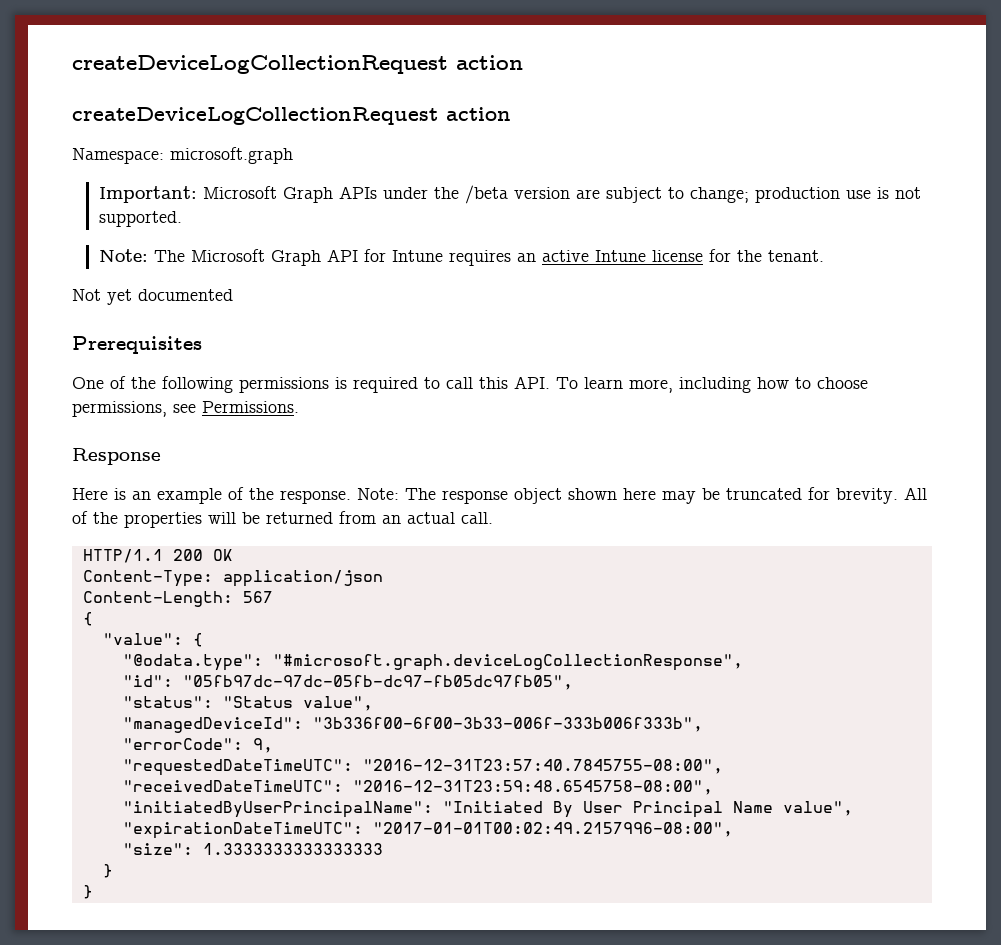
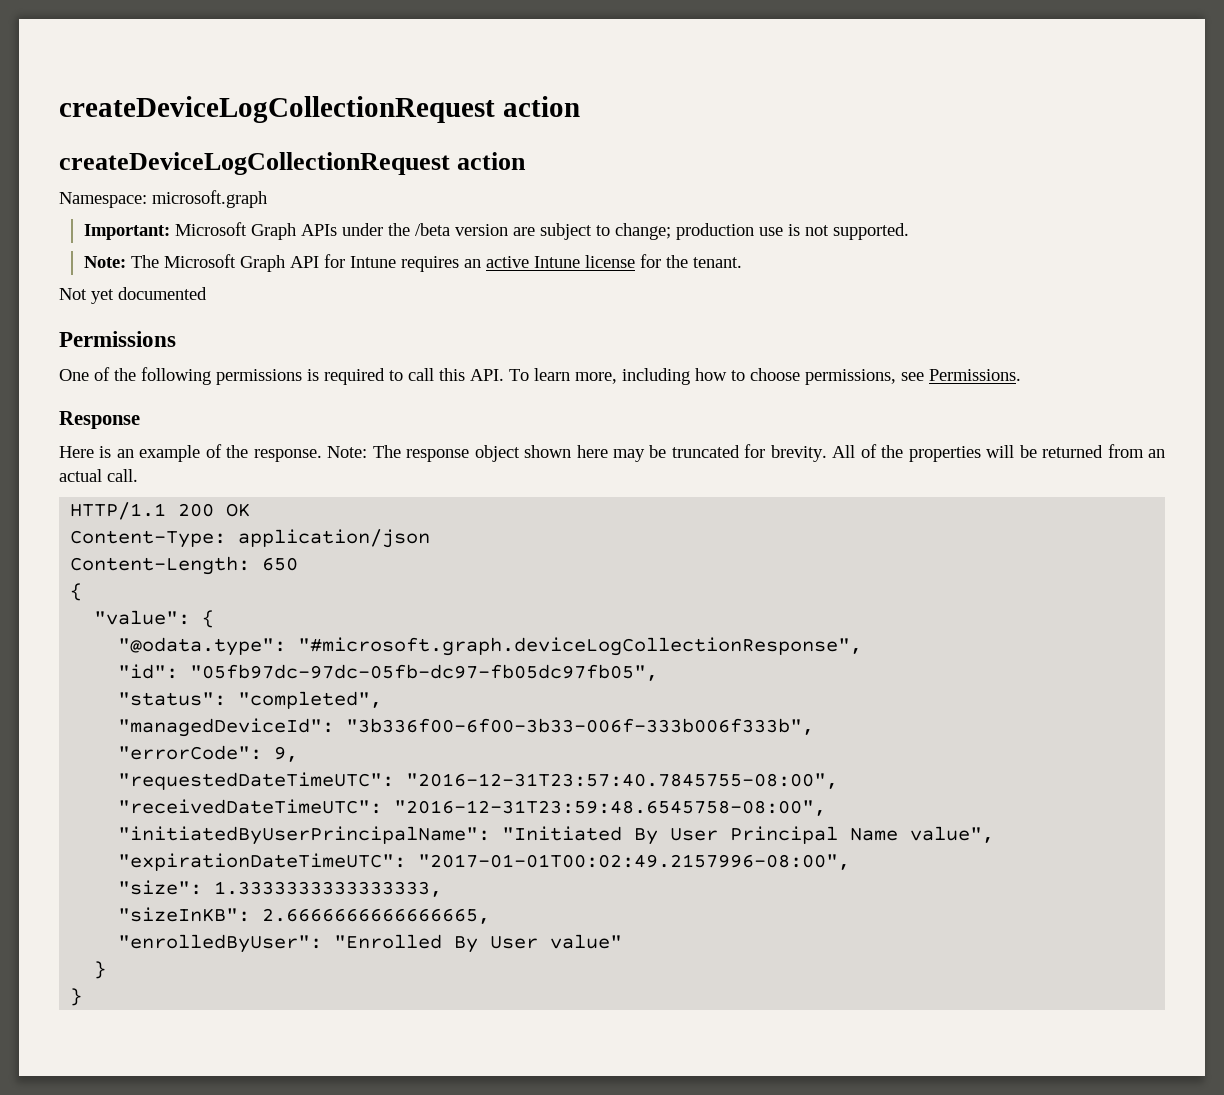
[72,336,202,354] Prerequisites -> [59,331,176,347] Permissions
[242,591,273,603] 567 -> [262,557,299,571] 650
[222,696,373,711] "Status value", -> [238,691,383,709] "completed",
[202,843,383,855] 1.3333333333333333 -> [214,881,443,897] [118,907,491,924] [118,934,623,953] 1.3333333333333333, // "sizeInKB": 2.6666666666666665, // "enrolledByUser": "Enrolled By User value"

